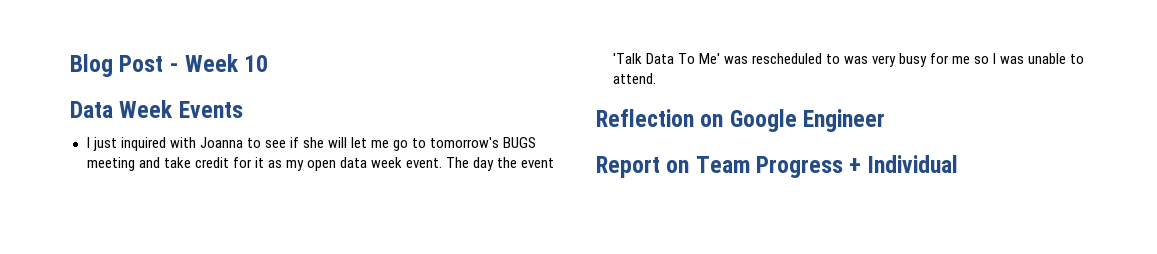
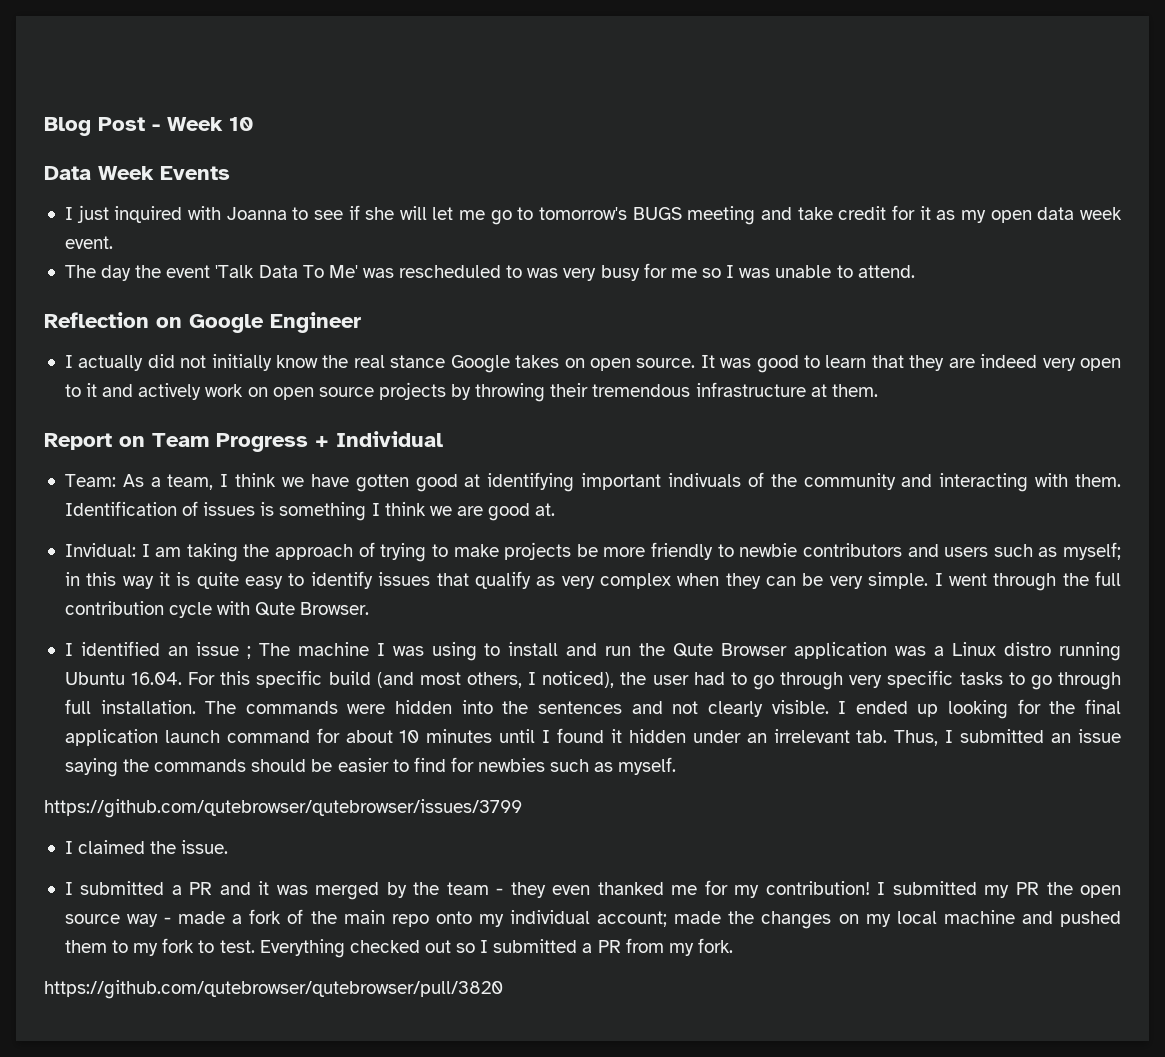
(443, 163) none -> (113, 242) //
(886, 120) none -> [64,354,1122,373] [64,382,878,402] // I actually did not initially know the real stance Google takes on open source. It was good to learn that they are indeed very open to it and actively work on open source projects by throwing their tremendous infrastructure at them.
(958, 164) none -> [64,472,1122,492] [64,501,556,521] [64,542,1122,562] [64,571,1122,591] [64,601,370,618] [64,641,1122,661] [64,670,1121,690] [64,699,1121,719] [64,728,1121,746] [64,757,677,777] [44,799,522,818] [64,840,229,854] [64,880,1121,900] [64,909,1121,929] [64,938,733,958] [44,980,503,999] // Team: As a team, I think we have gotten good at identifying important indivuals of the community and interacting with them. Identification of issues is something I think we are good at. // Invidual: I am taking the approach of trying to make projects be more friendly to newbie contributors and users such as myself; in this way it is quite easy to identify issues that qualify as very complex when they can be very simple. I went through the full contribution cycle with Qute Browser. // I identified an issue ; The machine I was using to install and run the Qute Browser application was a Linux distro running Ubuntu 16.04. For this specific build (and most others, I noticed), the user had to go through very specific tasks to go through full installation. The commands were hidden into the sentences and not clearly visible. I ended up looking for the final application launch command for about 10 minutes until I found it hidden under an irrelevant tab. Thus, I submitted an issue saying the commands should be easier to find for newbies such as myself. // https://github.com/qutebrowser/qutebrowser/issues/3799 // I claimed the issue. // I submitted a PR and it was merged by the team - they even thanked me for my contribution! I submitted my PR the open source way - made a fork of the main repo onto my individual account; made the changes on my local machine and pushed them to my fork to test. Everything checked out so I submitted a PR from my fork. // https://github.com/qutebrowser/qutebrowser/pull/3820

